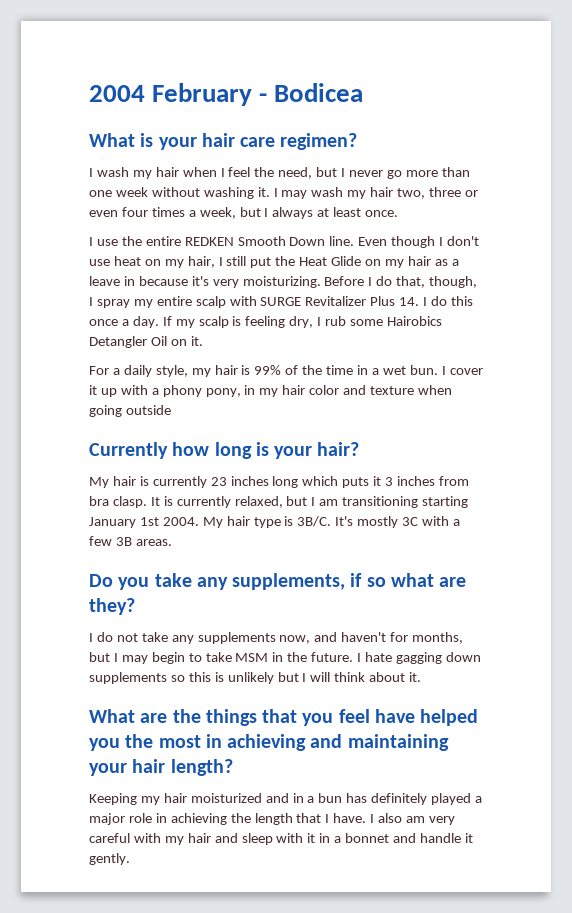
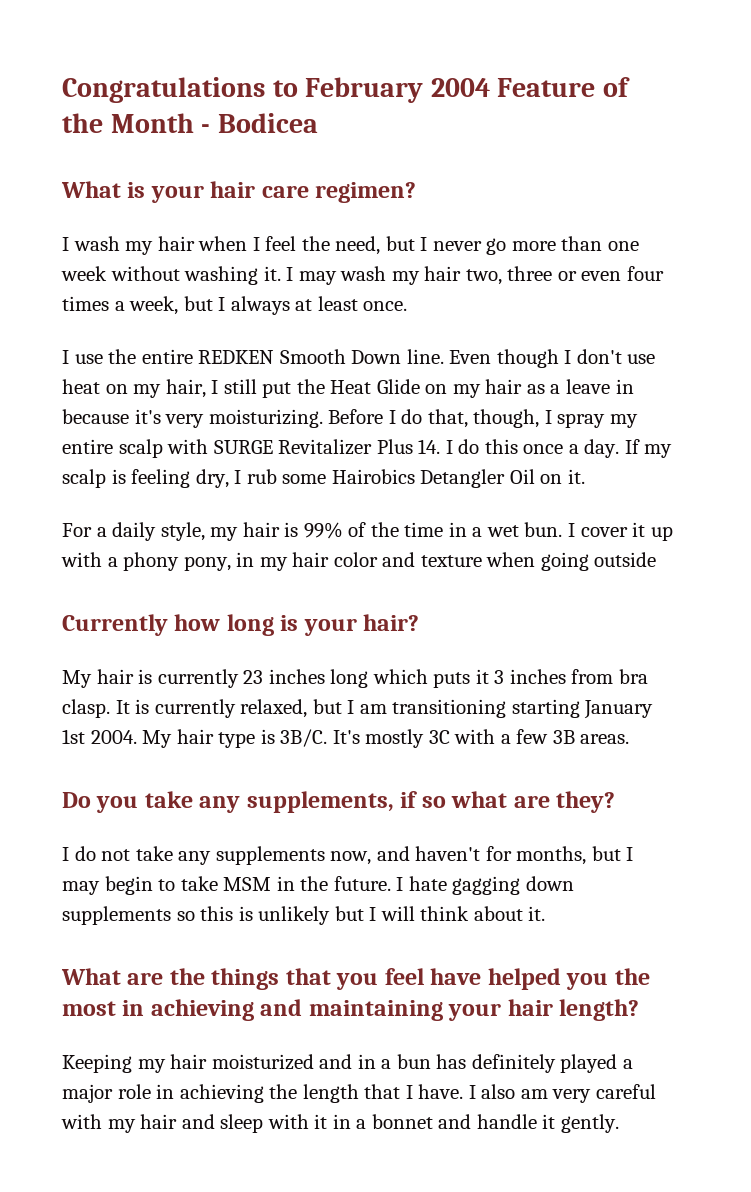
[89,83,253,106] 2004 February -> [62,77,630,103] [62,113,194,133] Congratulations to February 2004 Feature of the Month

